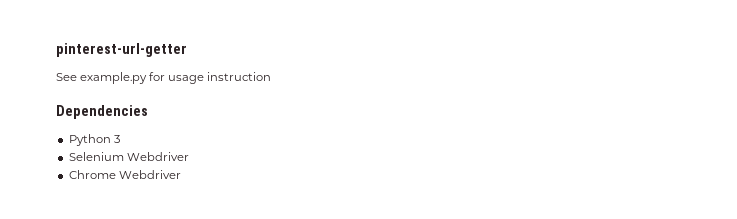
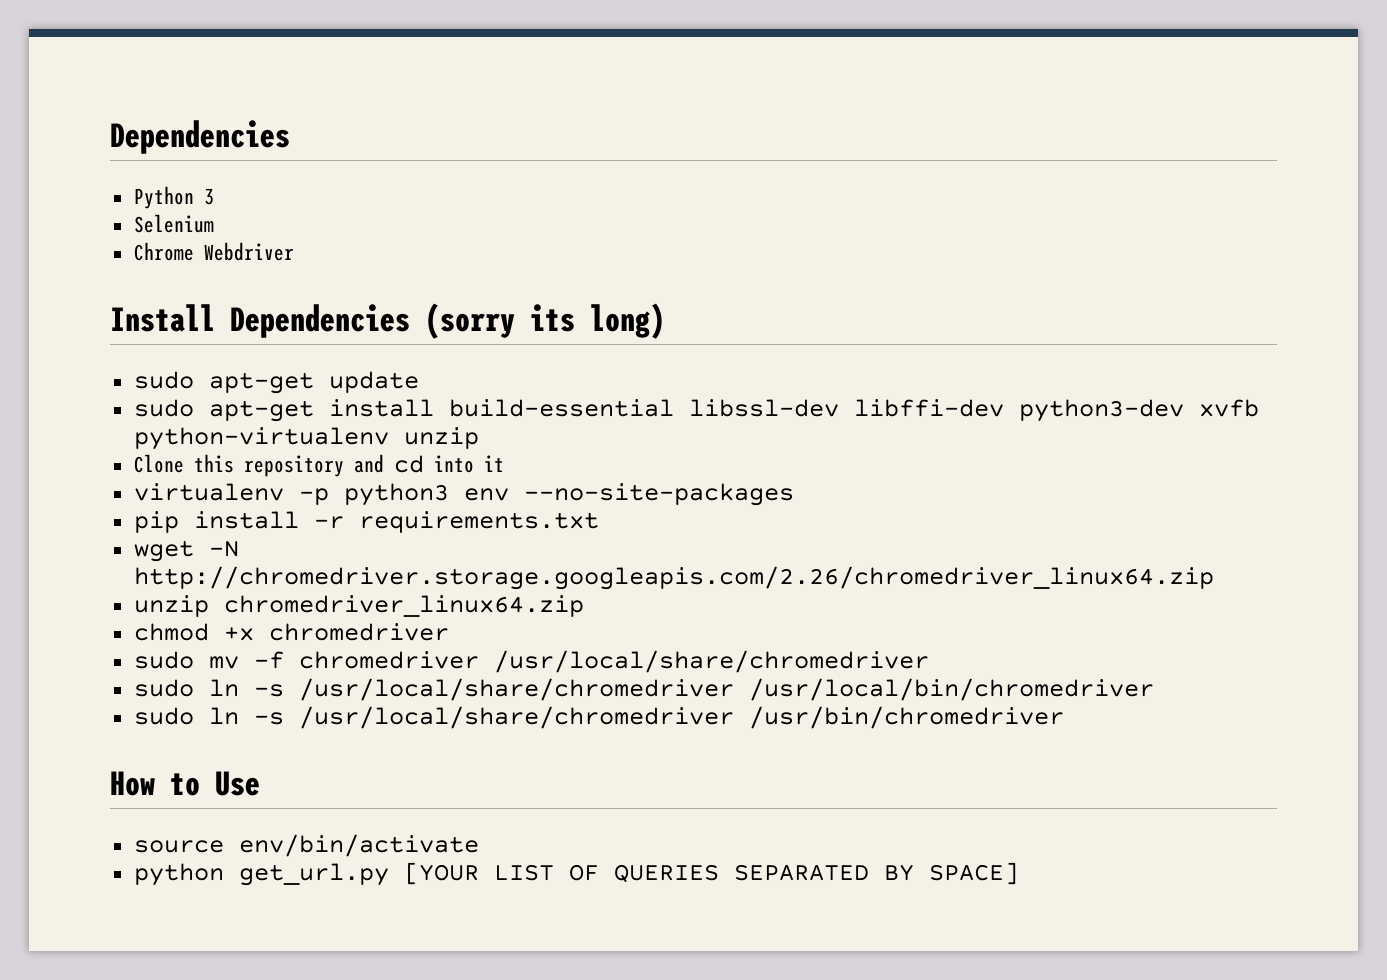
[56,43,187,57] [56,72,272,84] pinterest-url-getter // See example.py for usage instruction // -> (110, 137) none
[126,152,189,161] Webdriver -> (214, 223) none
(181, 174) none -> [110,303,665,339] [133,371,419,394] [133,399,1259,422] [133,427,479,450] [133,454,504,477] [133,483,794,506] [133,511,599,533] [133,540,239,562] [133,566,1214,590] [133,595,584,617] [133,623,449,641] [133,650,929,673] [133,678,1154,701] [133,706,1064,729] [110,771,260,796] [133,834,479,857] [133,862,1019,886] // Install Dependencies (sorry its long) // sudo apt-get update // sudo apt-get install build-essential libssl-dev libffi-dev python3-dev xvfb python-virtualenv unzip // Clone this repository and cd into it // virtualenv -p python3 env --no-site-packages // pip install -r requirements.txt // wget -N http://chromedriver.storage.googleapis.com/2.26/chromedriver_linux64.zip // unzip chromedriver_linux64.zip // chmod +x chromedriver // sudo mv -f chromedriver /usr/local/share/chromedriver // sudo ln -s /usr/local/share/chromedriver /usr/local/bin/chromedriver // sudo ln -s /usr/local/share/chromedriver /usr/bin/chromedriver // How to Use // source env/bin/activate // python get_url.py [YOUR LIST OF QUERIES SEPARATED BY SPACE]

